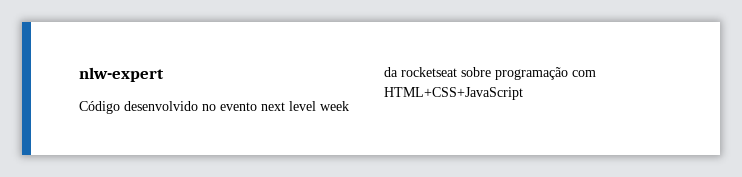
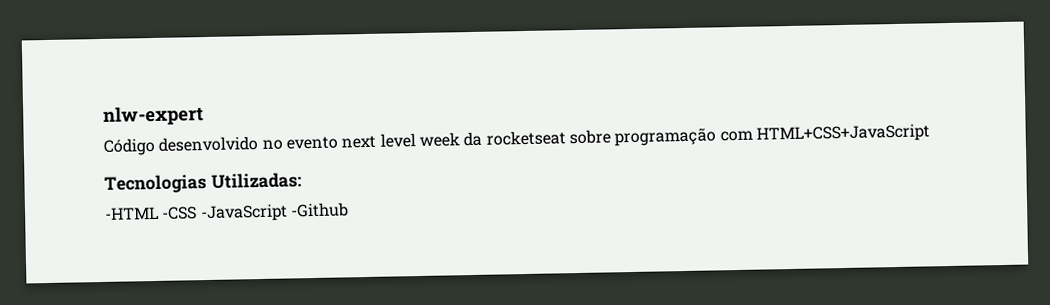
(523, 93) none -> [104,172,302,194] [104,202,349,223] // Tecnologias Utilizadas: // -HTML -CSS -JavaScript -Github

